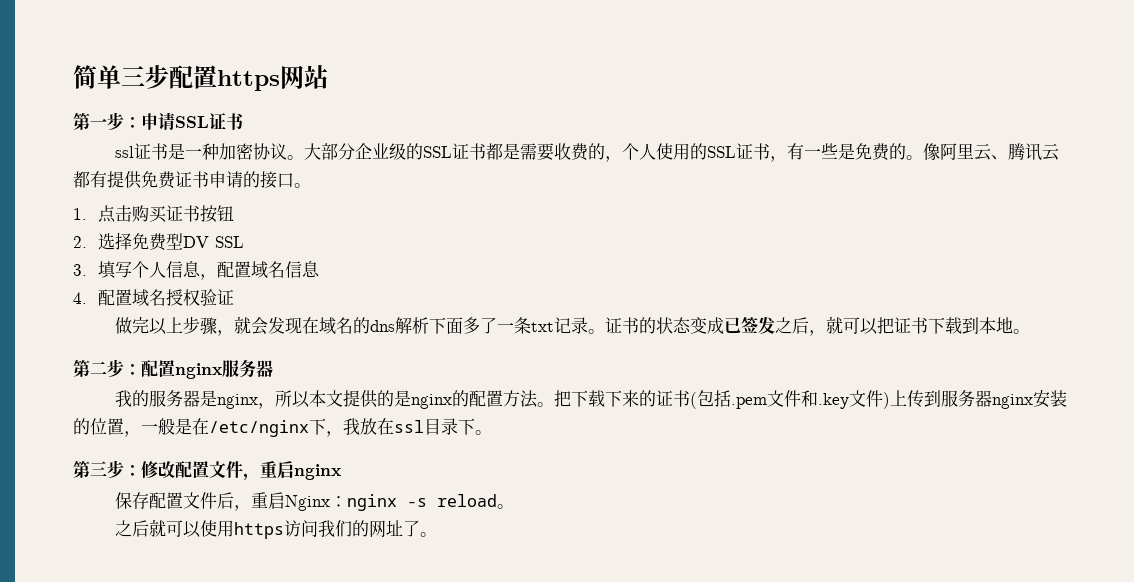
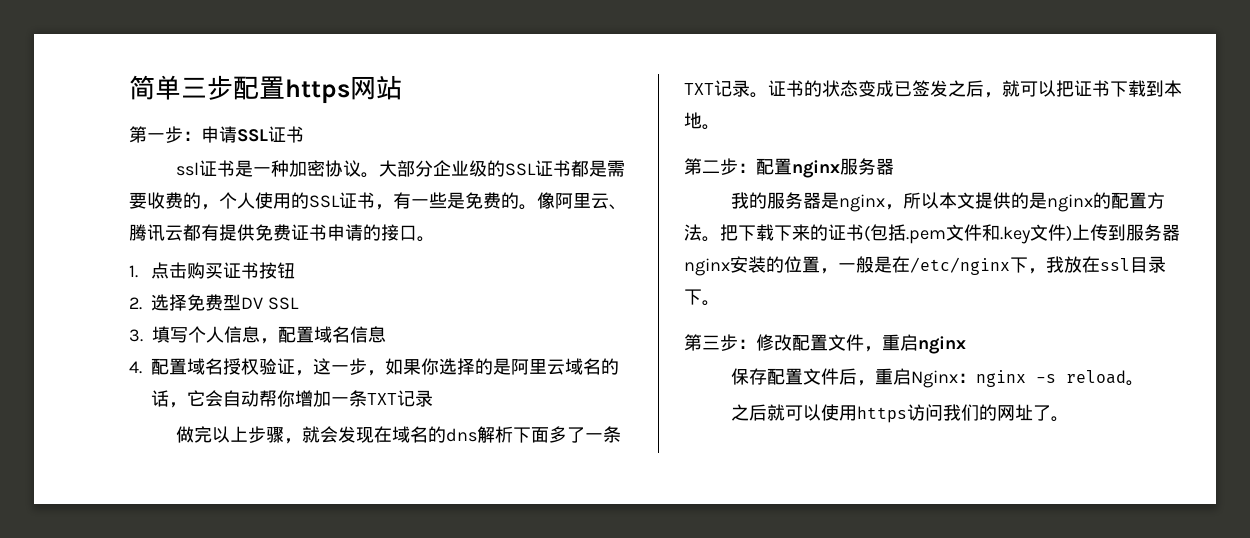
(234, 297) none -> [295,358,619,376] [151,390,433,408] ，这一步，如果你选择的是阿里云域名的话，它会自动帮你增加一条TXT记录
[531,322,555,332] txt -> [684,83,714,95] TXT

